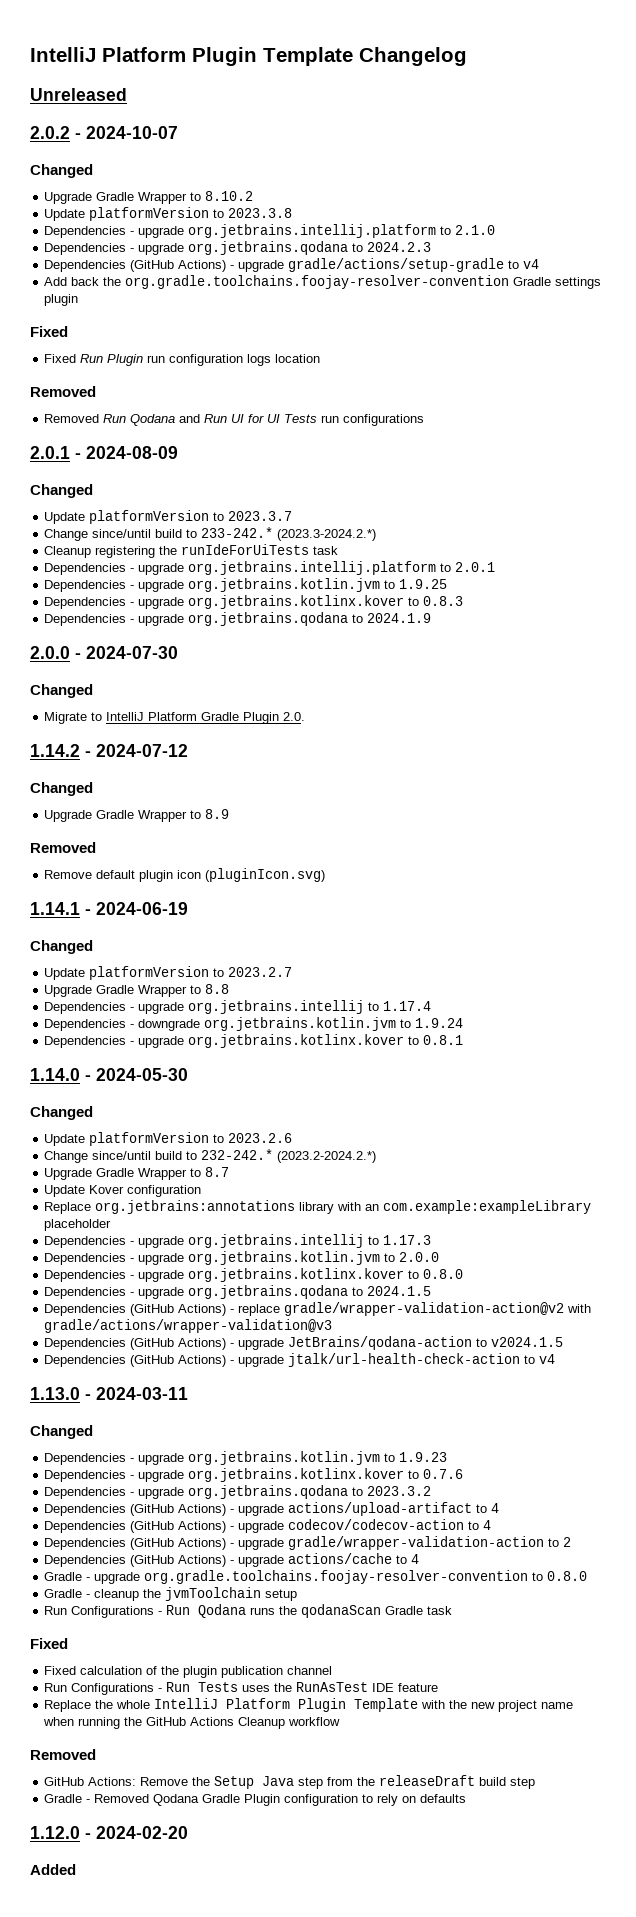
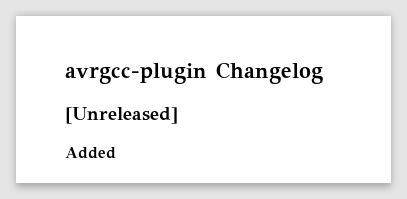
[30,47,467,66] [30,88,127,101] [30,126,178,139] [30,164,93,178] [44,191,254,204] [44,207,293,221] [44,224,496,238] [44,241,432,255] [44,258,540,272] [44,275,602,289] [44,294,79,306] [30,326,68,337] [44,354,321,366] [30,386,96,397] [44,414,425,426] [30,446,178,459] [30,484,93,498] [44,510,293,524] [44,527,377,541] [44,544,339,558] [44,561,496,575] [44,578,448,592] [44,595,464,609] [44,612,432,626] [30,646,178,659] [30,684,93,698] [44,712,306,724] [30,744,188,757] [30,782,93,796] [44,809,230,822] [30,842,96,853] [44,868,326,882] [30,902,188,915] [30,940,93,954] [44,966,293,980] [44,984,230,997] [44,1000,432,1014] [44,1017,464,1031] [44,1034,464,1048] [30,1068,188,1081] [30,1106,93,1120] [44,1132,293,1146] [44,1149,377,1163] [44,1167,230,1180] [44,1185,202,1197] [44,1200,592,1214] [44,1219,112,1231] [44,1234,432,1248] [44,1251,440,1265] [44,1268,464,1282] [44,1285,432,1299] [44,1302,592,1316] [44,1319,333,1333] [44,1336,564,1350] [44,1353,556,1367] [30,1387,188,1400] [30,1425,93,1439] [44,1451,448,1465] [44,1468,464,1482] [44,1485,432,1499] [44,1502,500,1516] [44,1519,492,1533] [44,1536,572,1550] [44,1553,420,1567] [44,1570,588,1584] [44,1587,298,1601] [44,1604,453,1618] [30,1638,68,1649] [44,1666,333,1678] [44,1682,439,1695] [44,1698,574,1712] [43,1717,341,1729] [30,1749,96,1760] [44,1775,536,1789] [44,1794,467,1806] [30,1826,188,1839] IntelliJ Platform Plugin Template Changelog // Unreleased // 2.0.2 - 2024-10-07 // Changed // Upgrade Gradle Wrapper to 8.10.2 // Update platformVersion to 2023.3.8 // Dependencies - upgrade org.jetbrains.intellij.platform to 2.1.0 // Dependencies - upgrade org.jetbrains.qodana to 2024.2.3 // Dependencies (GitHub Actions) - upgrade gradle/actions/setup-gradle to v4 // Add back the org.gradle.toolchains.foojay-resolver-convention Gradle settings plugin // Fixed // Fixed Run Plugin run configuration logs location // Removed // Removed Run Qodana and Run UI for UI Tests run configurations // 2.0.1 - 2024-08-09 // Changed // Update platformVersion to 2023.3.7 // Change since/until build to 233-242.* (2023.3-2024.2.*) // Cleanup registering the runIdeForUiTests task // Dependencies - upgrade org.jetbrains.intellij.platform to 2.0.1 // Dependencies - upgrade org.jetbrains.kotlin.jvm to 1.9.25 // Dependencies - upgrade org.jetbrains.kotlinx.kover to 0.8.3 // Dependencies - upgrade org.jetbrains.qodana to 2024.1.9 // 2.0.0 - 2024-07-30 // Changed // Migrate to IntelliJ Platform Gradle Plugin 2.0. // 1.14.2 - 2024-07-12 // Changed // Upgrade Gradle Wrapper to 8.9 // Removed // Remove default plugin icon (pluginIcon.svg) // 1.14.1 - 2024-06-19 // Changed // Update platformVersion to 2023.2.7 // Upgrade Gradle Wrapper to 8.8 // Dependencies - upgrade org.jetbrains.intellij to 1.17.4 // Dependencies - downgrade org.jetbrains.kotlin.jvm to 1.9.24 // Dependencies - upgrade org.jetbrains.kotlinx.kover to 0.8.1 // 1.14.0 - 2024-05-30 // Changed // Update platformVersion to 2023.2.6 // Change since/until build to 232-242.* (2023.2-2024.2.*) // Upgrade Gradle Wrapper to 8.7 // Update Kover configuration // Replace org.jetbrains:annotations library with an com.example:exampleLibrary placeholder // Dependencies - upgrade org.jetbrains.intellij to 1.17.3 // Dependencies - upgrade org.jetbrains.kotlin.jvm to 2.0.0 // Dependencies - upgrade org.jetbrains.kotlinx.kover to 0.8.0 // Dependencies - upgrade org.jetbrains.qodana to 2024.1.5 // Dependencies (GitHub Actions) - replace gradle/wrapper-validation-action@v2 with gradle/actions/wrapper-validation@v3 // Dependencies (GitHub Actions) - upgrade JetBrains/qodana-action to v2024.1.5 // Dependencies (GitHub Actions) - upgrade jtalk/url-health-check-action to v4 // 1.13.0 - 2024-03-11 // Changed // Dependencies - upgrade org.jetbrains.kotlin.jvm to 1.9.23 // Dependencies - upgrade org.jetbrains.kotlinx.kover to 0.7.6 // Dependencies - upgrade org.jetbrains.qodana to 2023.3.2 // Dependencies (GitHub Actions) - upgrade actions/upload-artifact to 4 // Dependencies (GitHub Actions) - upgrade codecov/codecov-action to 4 // Dependencies (GitHub Actions) - upgrade gradle/wrapper-validation-action to 2 // Dependencies (GitHub Actions) - upgrade actions/cache to 4 // Gradle - upgrade org.gradle.toolchains.foojay-resolver-convention to 0.8.0 // Gradle - cleanup the jvmToolchain setup // Run Configurations - Run Qodana runs the qodanaScan Gradle task // Fixed // Fixed calculation of the plugin publication channel // Run Configurations - Run Tests uses the RunAsTest IDE feature // Replace the whole IntelliJ Platform Plugin Template with the new project name when running the GitHub Actions Cleanup workflow // Removed // GitHub Actions: Remove the Setup Java step from the releaseDraft build step // Gradle - Removed Qodana Gradle Plugin configuration to rely on defaults // 1.12.0 - 2024-02-20 -> [65,62,323,84] [65,107,178,124] avrgcc-plugin Changelog // [Unreleased]

